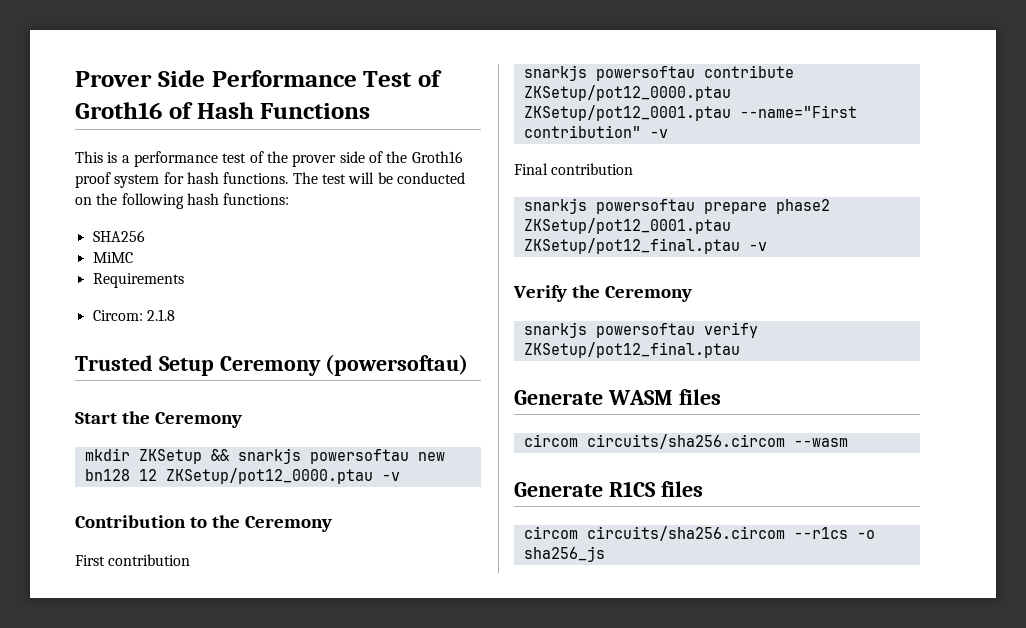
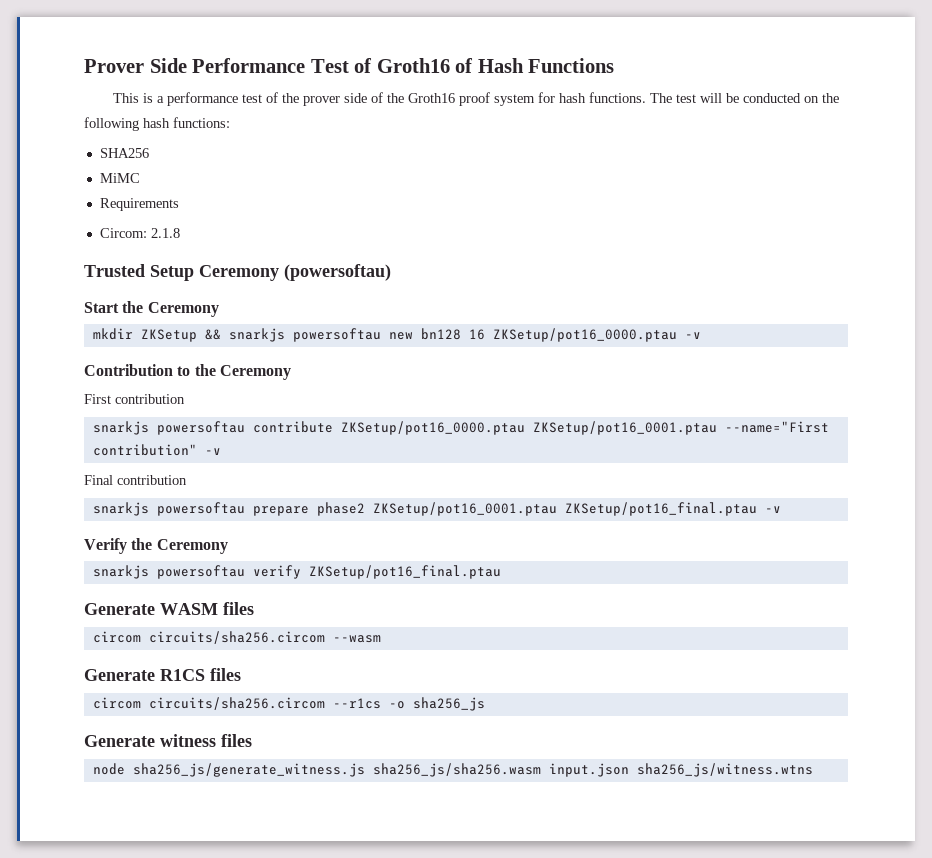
[138,468,373,484] 12 ZKSetup/pot12_0000.ptau -> [468,328,677,342] 16 ZKSetup/pot16_0000.ptau
[523,85,731,101] [523,105,731,121] ZKSetup/pot12_0000.ptau ZKSetup/pot12_0001.ptau -> [340,421,717,435] ZKSetup/pot16_0000.ptau ZKSetup/pot16_0001.ptau
[523,218,731,234] [523,238,740,254] ZKSetup/pot12_0001.ptau ZKSetup/pot12_final.ptau -> [372,502,757,516] ZKSetup/pot16_0001.ptau ZKSetup/pot16_final.ptau
[523,342,740,358] ZKSetup/pot12_final.ptau -> [308,565,501,579] ZKSetup/pot16_final.ptau
(605, 554) none -> [84,734,252,747] [92,763,813,777] // Generate witness files // node sha256_js/generate_witness.js sha256_js/sha256.wasm input.json sha256_js/witness.wtns

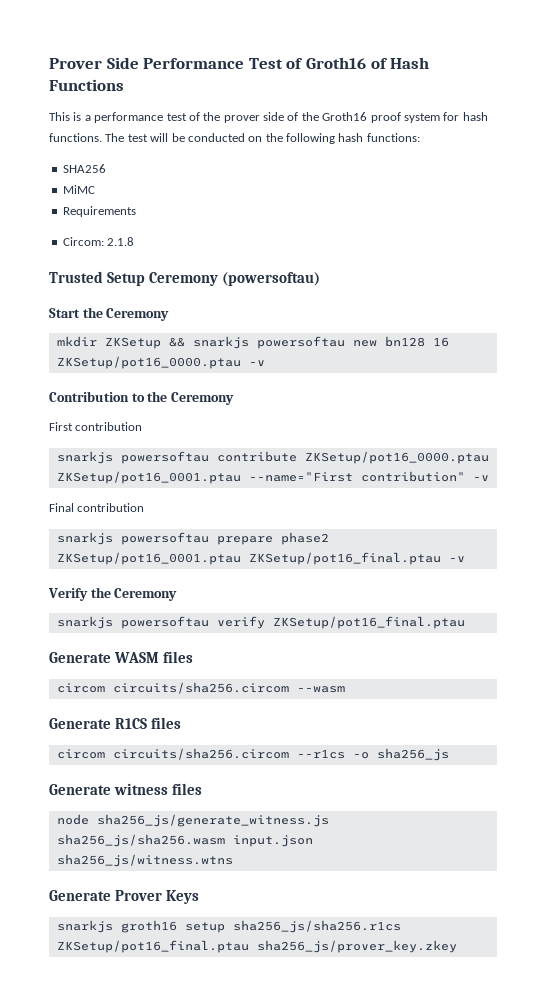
(813, 770) none -> [49,890,200,904] [56,920,401,933] [56,940,457,953] // Generate Prover Keys // snarkjs groth16 setup sha256_js/sha256.r1cs ZKSetup/pot16_final.ptau sha256_js/prover_key.zkey

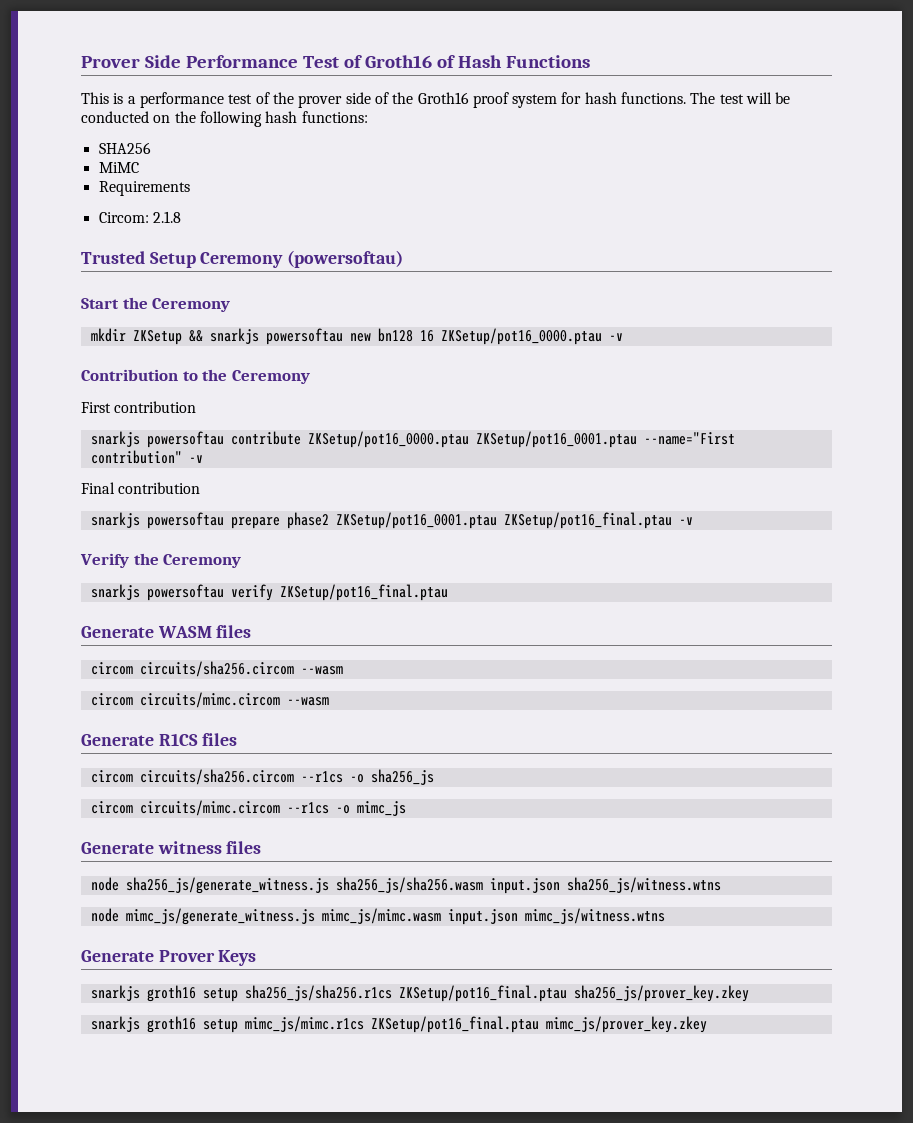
(345, 689) none -> [90,692,329,708] // circom circuits/mimc.circom --wasm
(449, 754) none -> [90,800,406,816] // circom circuits/mimc.circom --r1cs -o mimc_js
(233, 860) none -> [90,908,665,925] // node mimc_js/generate_witness.js mimc_js/mimc.wasm input.json mimc_js/witness.wtns
(457, 946) none -> [90,1016,707,1033] // snarkjs groth16 setup mimc_js/mimc.r1cs ZKSetup/pot16_final.ptau mimc_js/prover_key.zkey

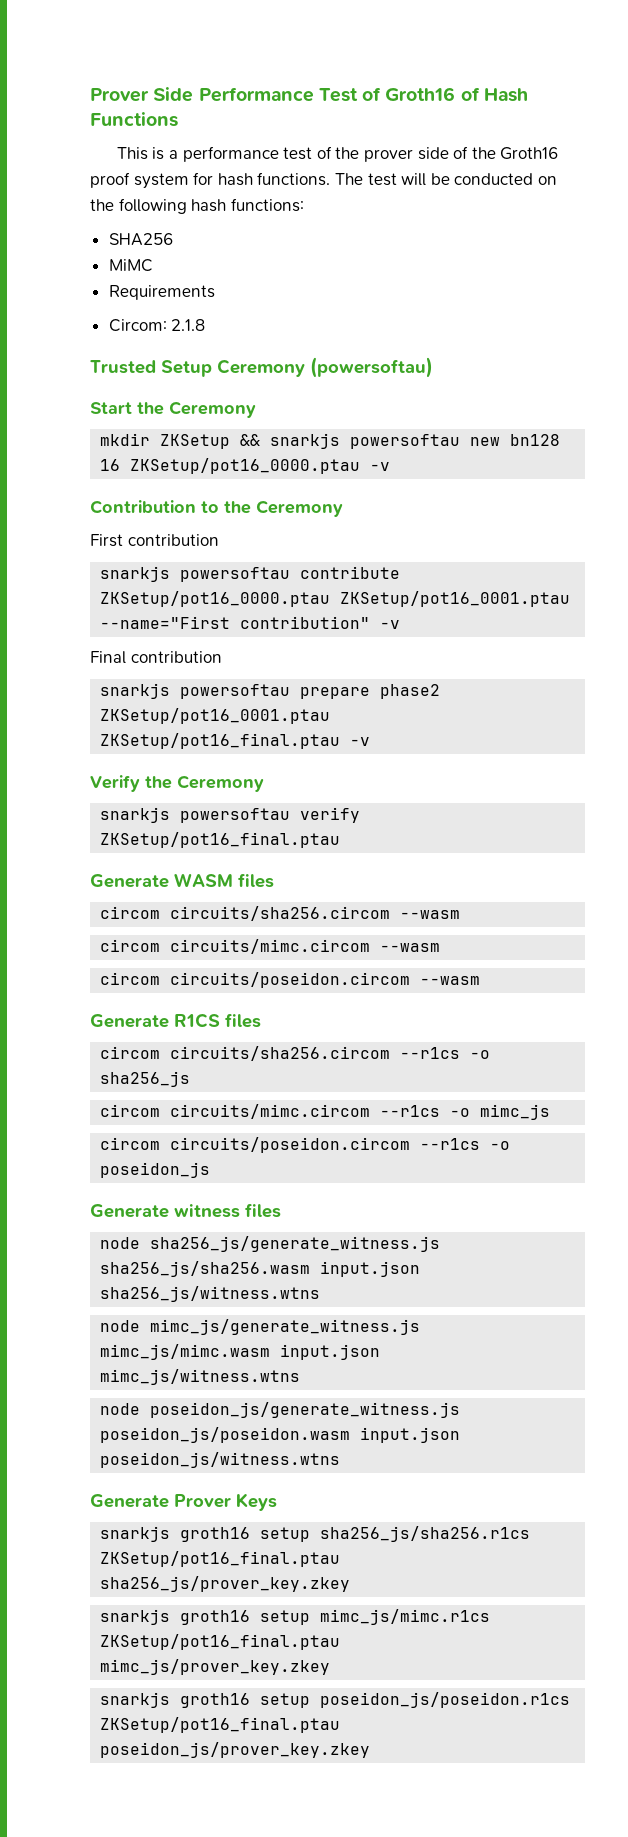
(329, 701) none -> [100,972,481,988] // circom circuits/poseidon.circom --wasm
(406, 808) none -> [100,1137,511,1153] [100,1162,211,1178] // circom circuits/poseidon.circom --r1cs -o poseidon_js
(665, 916) none -> [100,1402,461,1418] [100,1427,461,1443] [100,1452,341,1468] // node poseidon_js/generate_witness.js poseidon_js/poseidon.wasm input.json poseidon_js/witness.wtns
(707, 1024) none -> [100,1692,571,1708] [100,1717,341,1733] [100,1742,371,1758] // snarkjs groth16 setup poseidon_js/poseidon.r1cs ZKSetup/pot16_final.ptau poseidon_js/prover_key.zkey

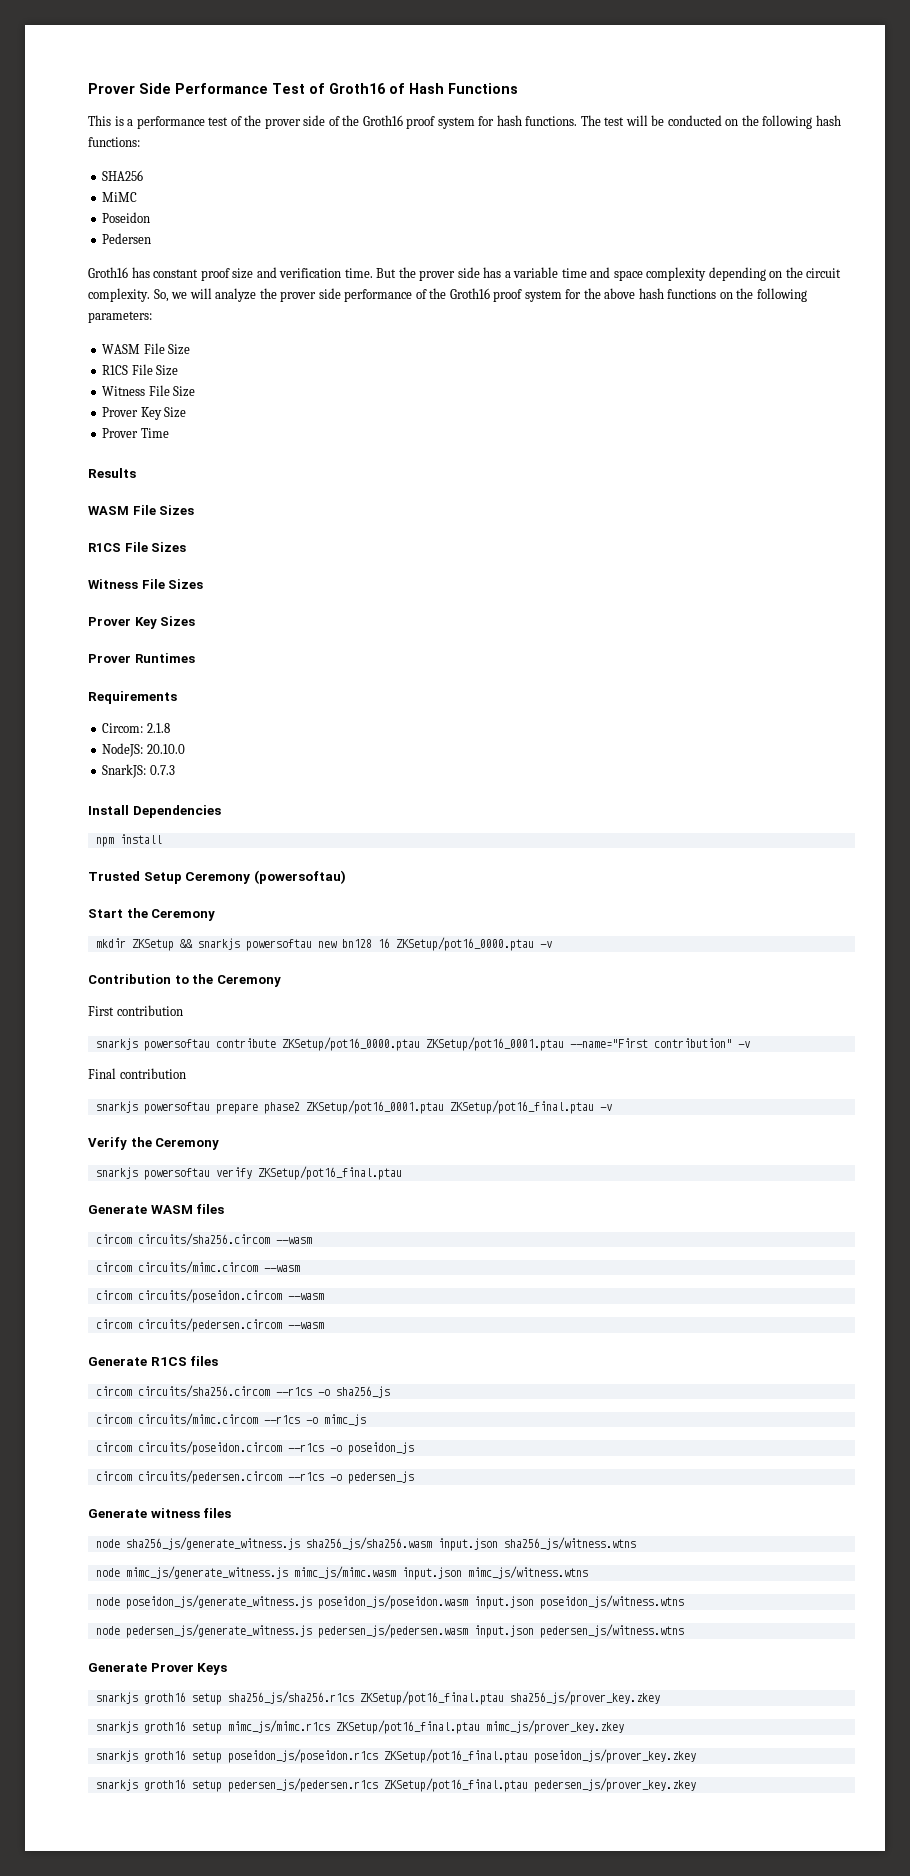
[108,285,215,300] [108,319,206,332] Requirements // Circom: 2.1.8 -> [102,212,151,223] [102,233,152,244] [88,267,842,281] [88,288,807,302] [88,311,152,323] [102,343,191,355] [102,364,179,376] [102,385,196,397] [102,407,187,420] [102,428,169,438] [88,468,136,478] [88,505,195,515] [88,542,187,552] [88,579,204,589] [88,616,196,629] [88,653,195,663] [88,691,177,704] [102,723,170,733] [102,743,185,757] [102,764,175,778] [88,805,221,818] [95,834,162,847] Poseidon // Pedersen // Groth16 has constant proof size and verification time. But the prover side has a variable time and space complexity depending on the circuit complexity. So, we will analyze the prover side performance of the Groth16 proof system for the above hash functions on the following parameters: // WASM File Size // R1CS File Size // Witness File Size // Prover Key Size // Prover Time // Results // WASM File Sizes // R1CS File Sizes // Witness File Sizes // Prover Key Sizes // Prover Runtimes // Requirements // Circom: 2.1.8 // NodeJS: 20.10.0 // SnarkJS: 0.7.3 // Install Dependencies // npm install
(481, 980) none -> [95,1318,324,1332] // circom circuits/pedersen.circom --wasm
(211, 1170) none -> [95,1470,414,1484] // circom circuits/pedersen.circom --r1cs -o pedersen_js
(341, 1460) none -> [95,1624,684,1638] // node pedersen_js/generate_witness.js pedersen_js/pedersen.wasm input.json pedersen_js/witness.wtns
(371, 1750) none -> [95,1778,696,1792] // snarkjs groth16 setup pedersen_js/pedersen.r1cs ZKSetup/pot16_final.ptau pedersen_js/prover_key.zkey

